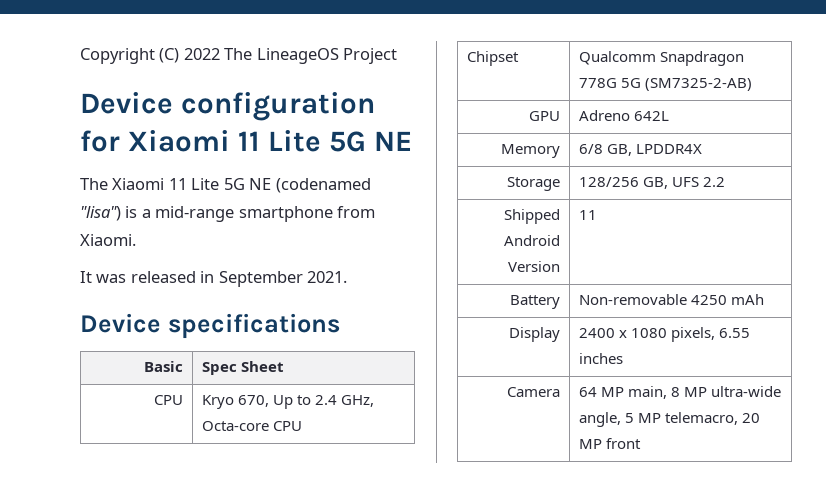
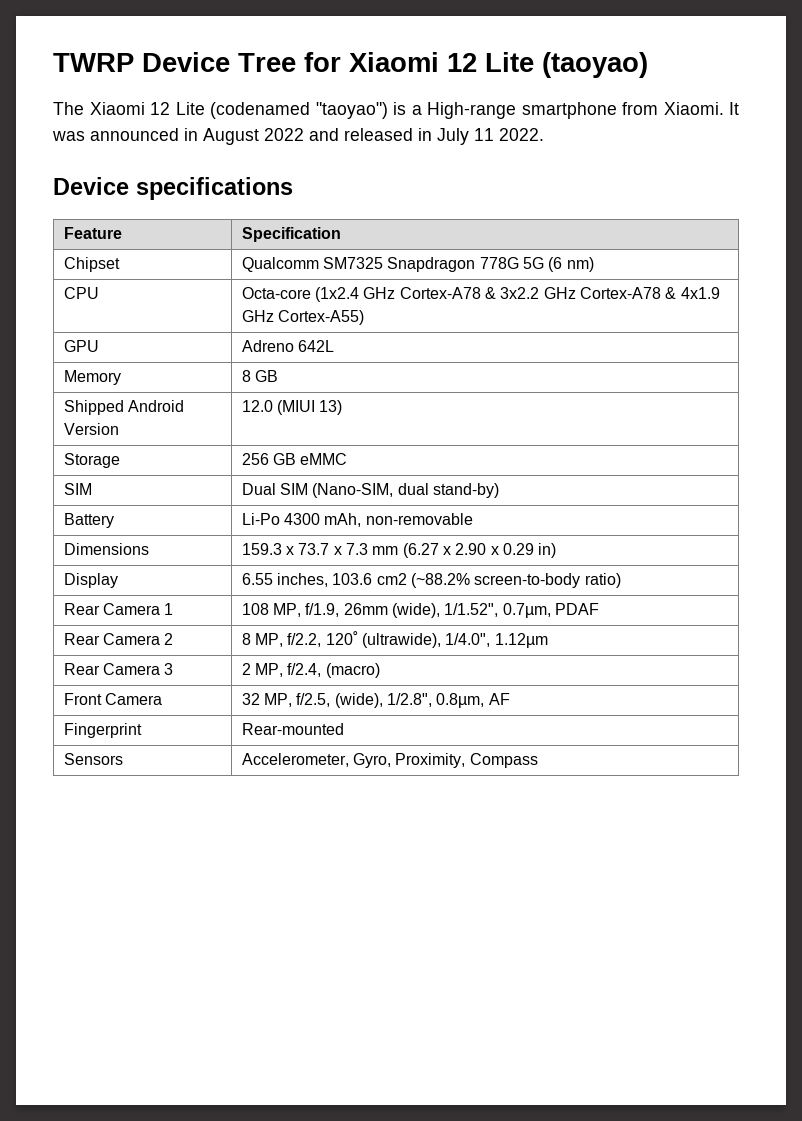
[80,48,398,64] [80,92,375,121] [80,130,412,152] [80,178,371,193] [80,206,121,221] Copyright (C) 2022 The LineageOS Project // Device configuration for Xiaomi 11 Lite 5G NE // The Xiaomi 11 Lite 5G NE (codenamed "lisa") -> [53,52,648,78] [53,102,388,119] TWRP Device Tree for Xiaomi 12 Lite (taoyao) // The Xiaomi 12 Lite (codenamed "taoyao")
[155,206,235,222] mid-range -> [427,102,516,119] High-range
(136, 240) // -> (724, 108) none
[130,271,348,287] [80,313,340,339] [143,361,183,372] [202,361,285,375] [153,395,183,405] [202,395,375,409] [202,421,303,431] released in September 2021. // Device specifications // Basic | Spec Sheet // CPU | Kryo 670, Up to 2.4 GHz, Octa-core CPU -> [90,128,544,145] [53,177,293,200] [63,227,122,239] [241,227,341,242] announced in August 2022 and released in July 11 2022. // Device specifications // Feature | Specification
(657, 58) none -> [322,257,383,269] SM7325
[645,78,753,91] [528,111,560,121] [579,110,670,121] [500,144,560,158] [579,144,703,156] [506,177,560,191] [579,177,726,189] [503,209,560,224] [503,235,560,246] [507,261,560,272] [579,210,598,220] [509,295,560,309] [579,294,765,305] [508,327,560,342] [579,327,751,342] [579,353,624,364] [506,387,560,397] [579,386,782,399] [579,412,761,427] [579,438,642,449] (SM7325-2-AB) // GPU | Adreno 642L // Memory | 6/8 GB, LPDDR4X // Storage | 128/256 GB, UFS 2.2 // Shipped Android Version | 11 // Battery | Non-removable 4250 mAh // Display | 2400 x 1080 pixels, 6.55 inches // Camera | 64 MP main, 8 MP ultra-wide angle, 5 MP telemacro, 20 MP front -> [548,257,594,272] [63,287,99,299] [241,287,720,302] [241,310,364,325] [63,340,99,352] [241,340,334,352] [63,370,121,385] [241,370,278,382] [63,400,184,415] [63,423,119,435] [241,400,343,415] [63,453,120,468] [241,453,348,465] [63,483,92,495] [241,483,499,498] [63,513,114,528] [241,513,473,527] [63,543,149,555] [241,543,557,558] [63,573,118,588] [241,573,621,588] [63,603,174,615] [241,603,599,618] [63,633,174,645] [241,631,548,648] [63,663,174,675] [241,663,380,678] [63,693,162,705] [241,693,510,708] [63,723,142,738] [241,723,344,735] [63,753,123,765] [241,753,538,768] (6 nm) // CPU | Octa-core (1x2.4 GHz Cortex-A78 & 3x2.2 GHz Cortex-A78 & 4x1.9 GHz Cortex-A55) // GPU | Adreno 642L // Memory | 8 GB // Shipped Android Version | 12.0 (MIUI 13) // Storage | 256 GB eMMC // SIM | Dual SIM (Nano-SIM, dual stand-by) // Battery | Li-Po 4300 mAh, non-removable // Dimensions | 159.3 x 73.7 x 7.3 mm (6.27 x 2.90 x 0.29 in) // Display | 6.55 inches, 103.6 cm2 (~88.2% screen-to-body ratio) // Rear Camera 1 | 108 MP, f/1.9, 26mm (wide), 1/1.52", 0.7µm, PDAF // Rear Camera 2 | 8 MP, f/2.2, 120˚ (ultrawide), 1/4.0", 1.12µm // Rear Camera 3 | 2 MP, f/2.4, (macro) // Front Camera | 32 MP, f/2.5, (wide), 1/2.8", 0.8µm, AF // Fingerprint | Rear-mounted // Sensors | Accelerometer, Gyro, Proximity, Compass

